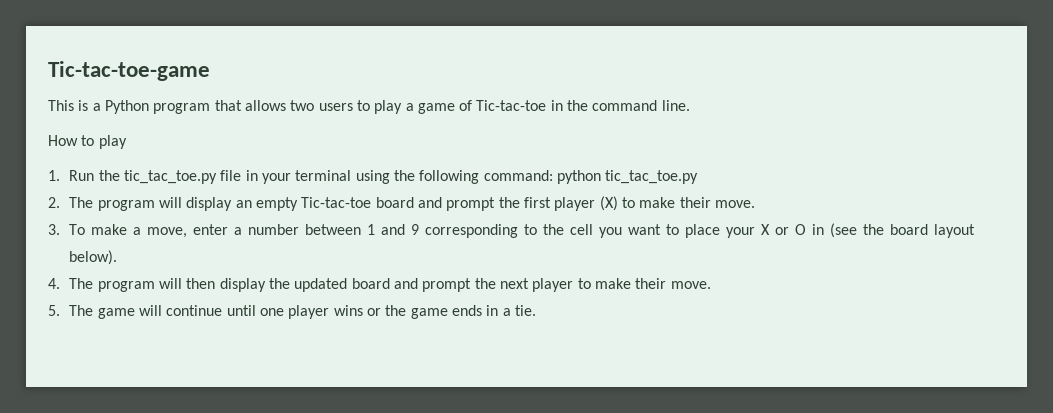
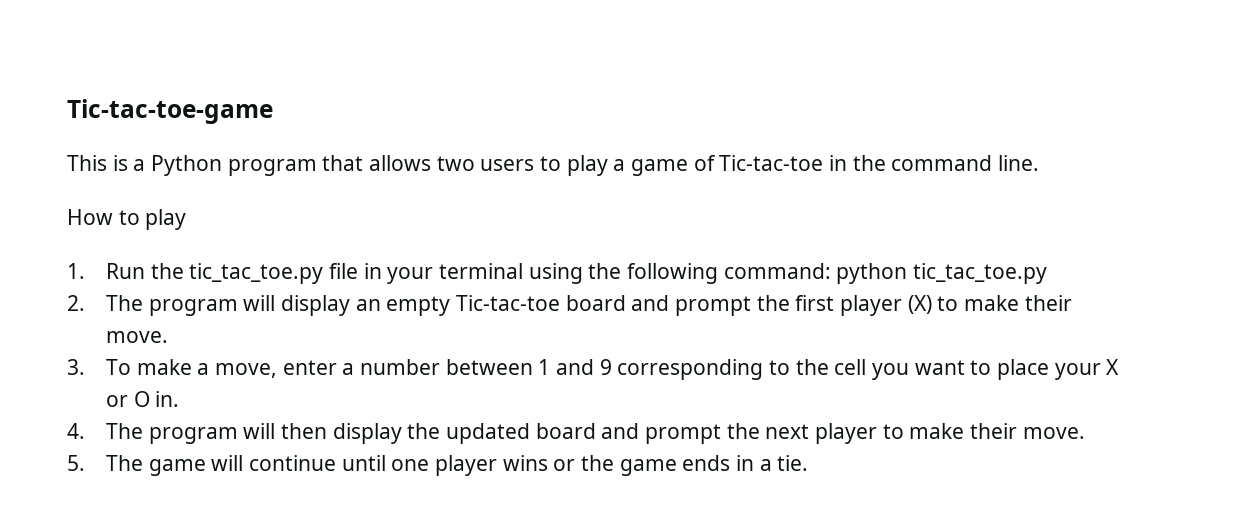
[812,223,975,238] [69,250,118,265] in (see the board layout below). -> [155,391,180,407] in.

